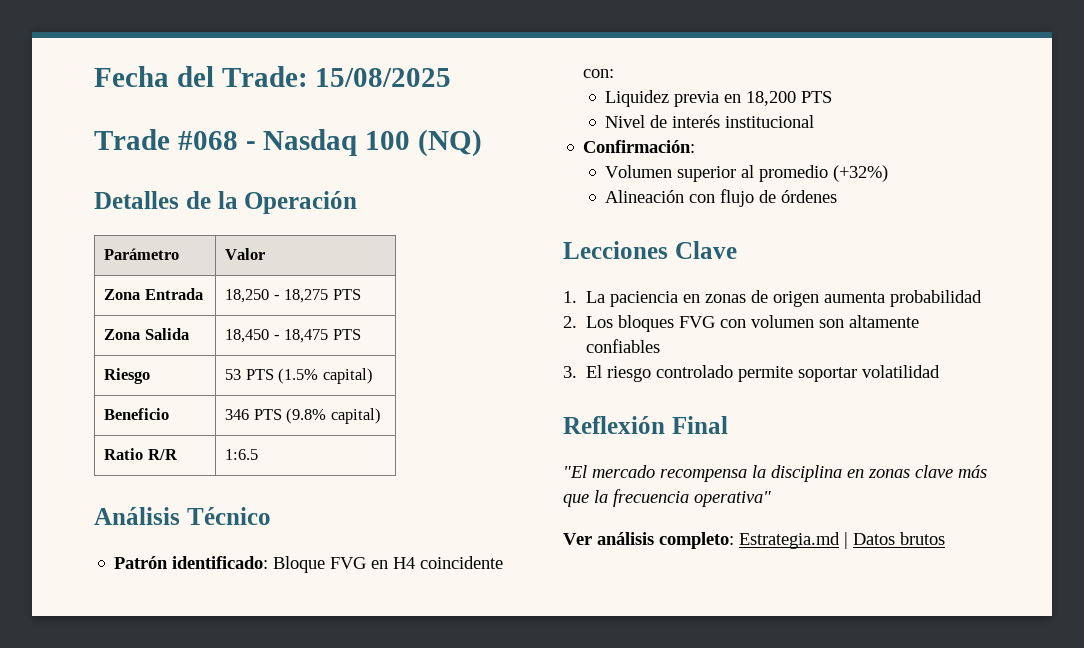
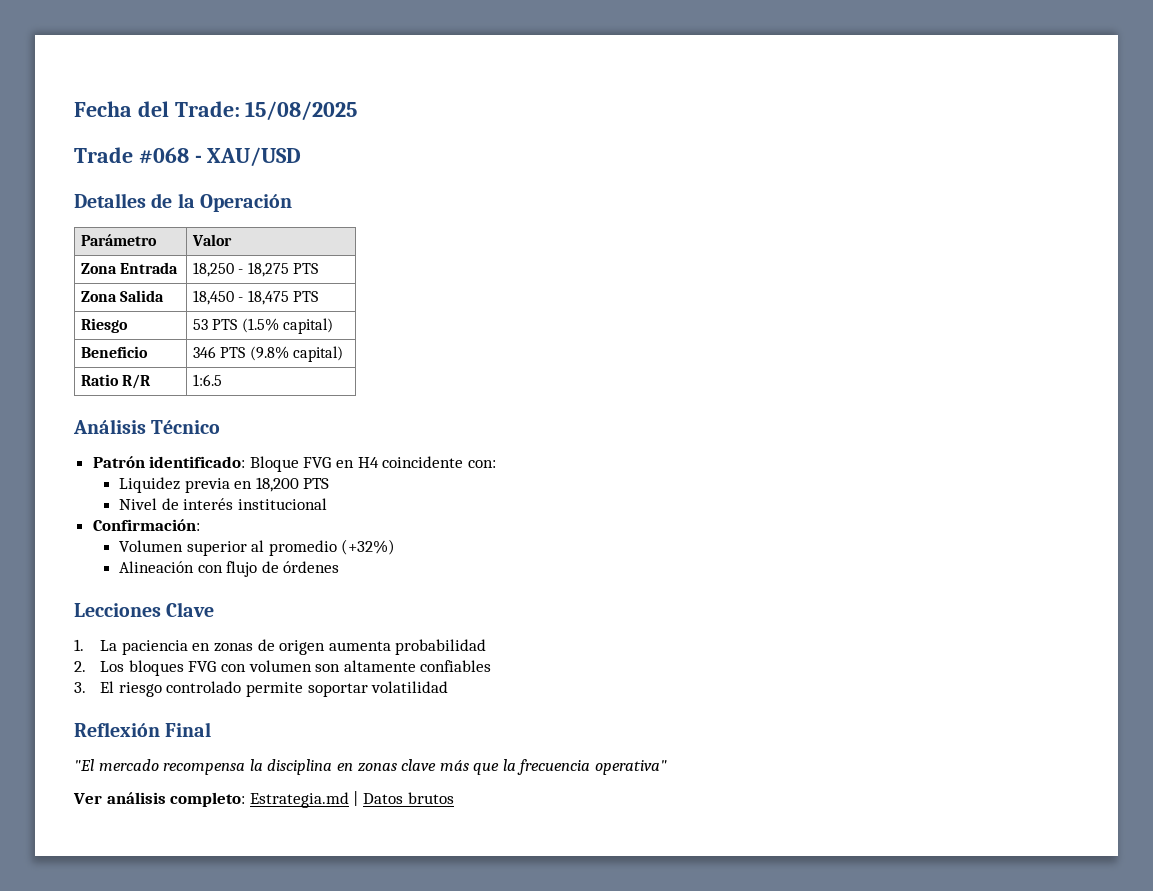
[263,129,483,157] Nasdaq 100 (NQ) -> [207,147,302,167] XAU/USD

